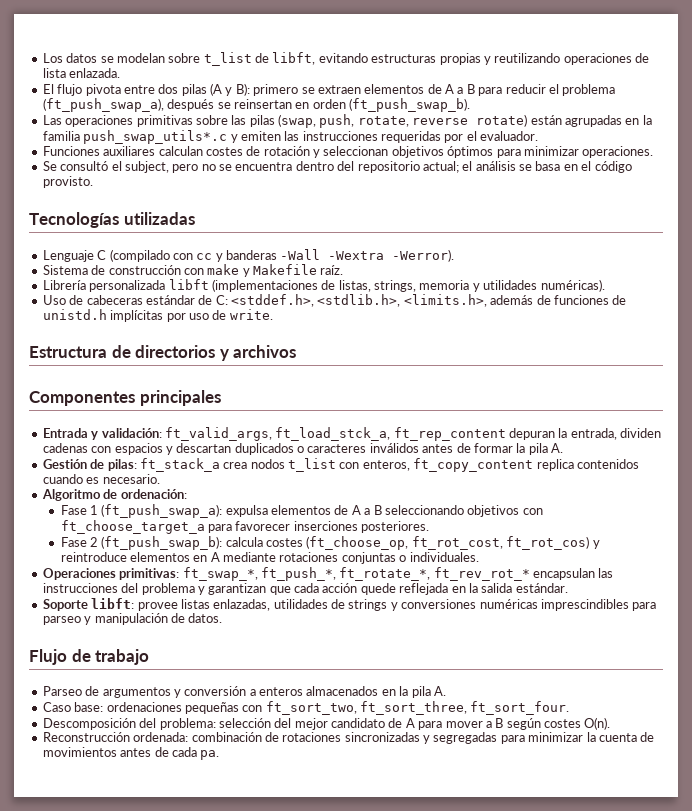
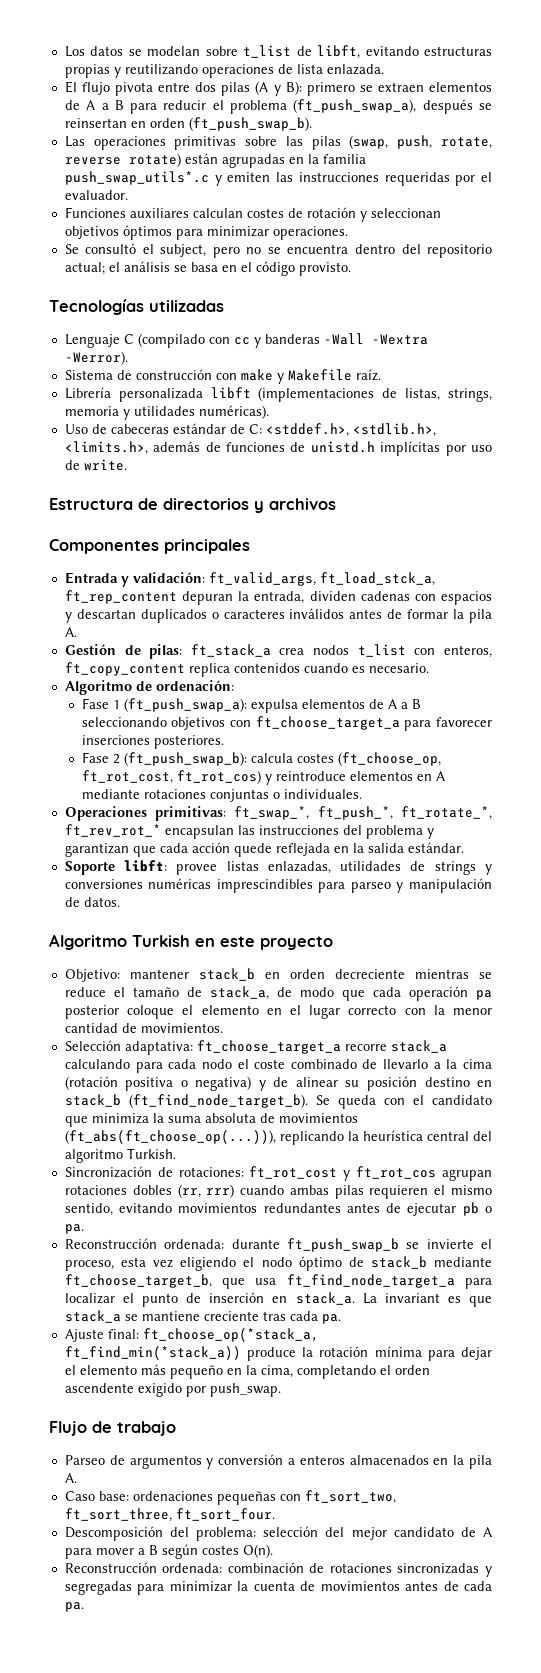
(223, 618) none -> [49,934,333,950] [64,968,493,982] [64,986,492,1001] [64,1005,492,1019] [64,1023,223,1033] [64,1040,447,1055] [64,1059,492,1073] [64,1076,492,1091] [64,1094,492,1109] [64,1113,358,1127] [64,1130,492,1145] [64,1148,176,1163] [64,1166,493,1181] [64,1184,493,1199] [64,1202,493,1216] [64,1224,84,1234] [64,1238,493,1252] [64,1256,493,1271] [64,1274,492,1289] [64,1292,493,1307] [64,1310,341,1324] [64,1328,319,1342] [64,1346,493,1361] [64,1364,430,1379] [64,1383,281,1397] // Algoritmo Turkish en este proyecto // Objetivo: mantener stack_b en orden decreciente mientras se reduce el tamaño de stack_a, de modo que cada operación pa posterior coloque el elemento en el lugar correcto con la menor cantidad de movimientos. // Selección adaptativa: ft_choose_target_a recorre stack_a calculando para cada nodo el coste combinado de llevarlo a la cima (rotación positiva o negativa) y de alinear su posición destino en stack_b (ft_find_node_target_b). Se queda con el candidato que minimiza la suma absoluta de movimientos (ft_abs(ft_choose_op(...))), replicando la heurística central del algoritmo Turkish. // Sincronización de rotaciones: ft_rot_cost y ft_rot_cos agrupan rotaciones dobles (rr, rrr) cuando ambas pilas requieren el mismo sentido, evitando movimientos redundantes antes de ejecutar pb o pa. // Reconstrucción ordenada: durante ft_push_swap_b se invierte el proceso, esta vez eligiendo el nodo óptimo de stack_b mediante ft_choose_target_b, que usa ft_find_node_target_a para localizar el punto de inserción en stack_a. La invariant es que stack_a se mantiene creciente tras cada pa. // Ajuste final: ft_choose_op(*stack_a, ft_find_min(*stack_a)) produce la rotación mínima para dejar el elemento más pequeño en la cima, completando el orden ascendente exigido por push_swap.

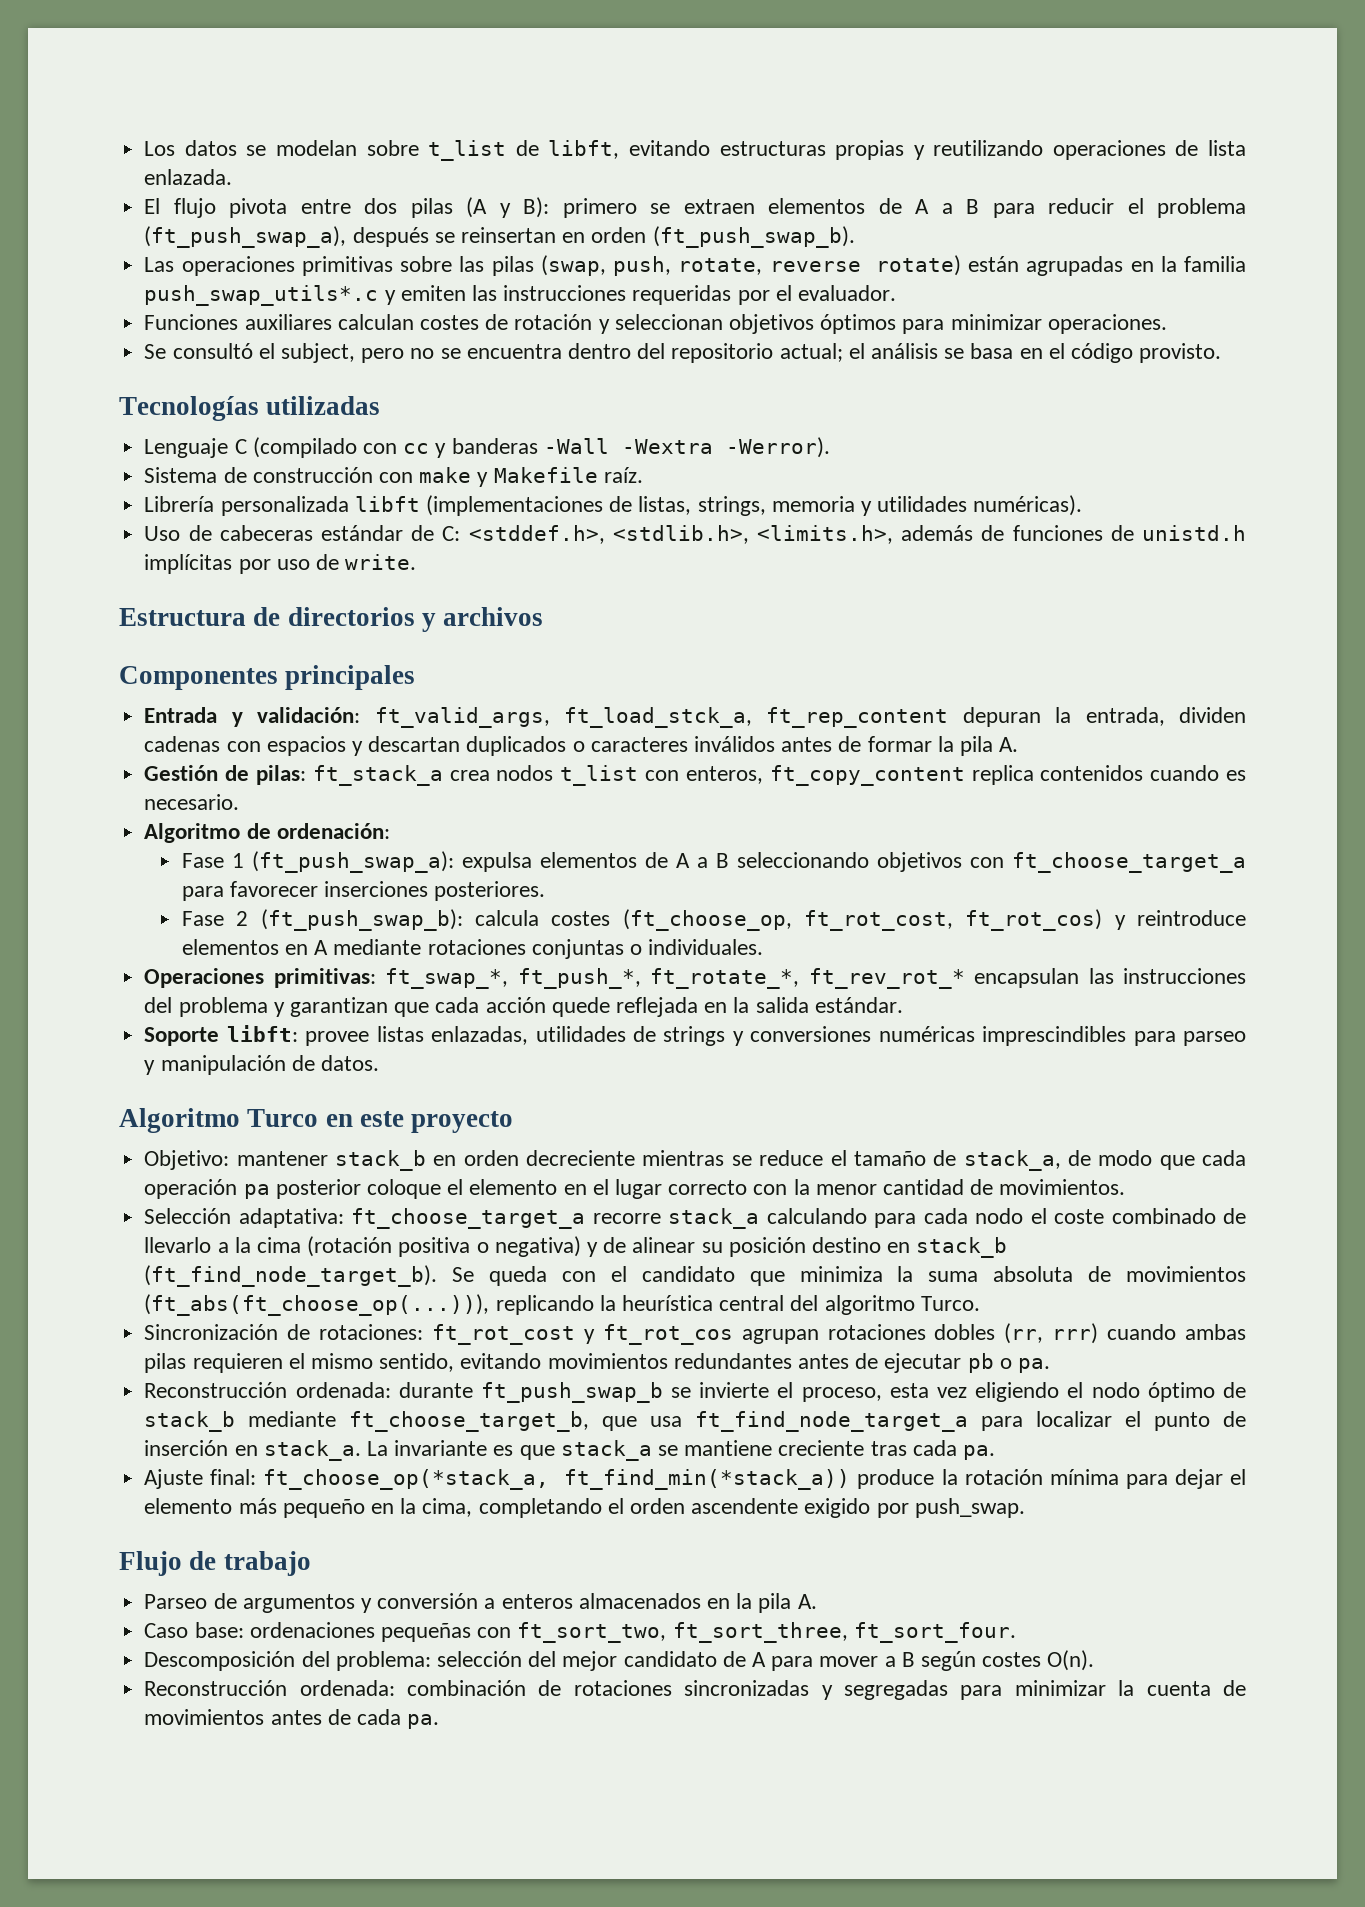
[132,935,190,947] Turkish -> [247,1109,319,1127] Turco
[126,1148,176,1159] Turkish. -> [920,1296,980,1311] Turco.
[384,1293,440,1303] invariant -> [394,1440,488,1456] invariante

